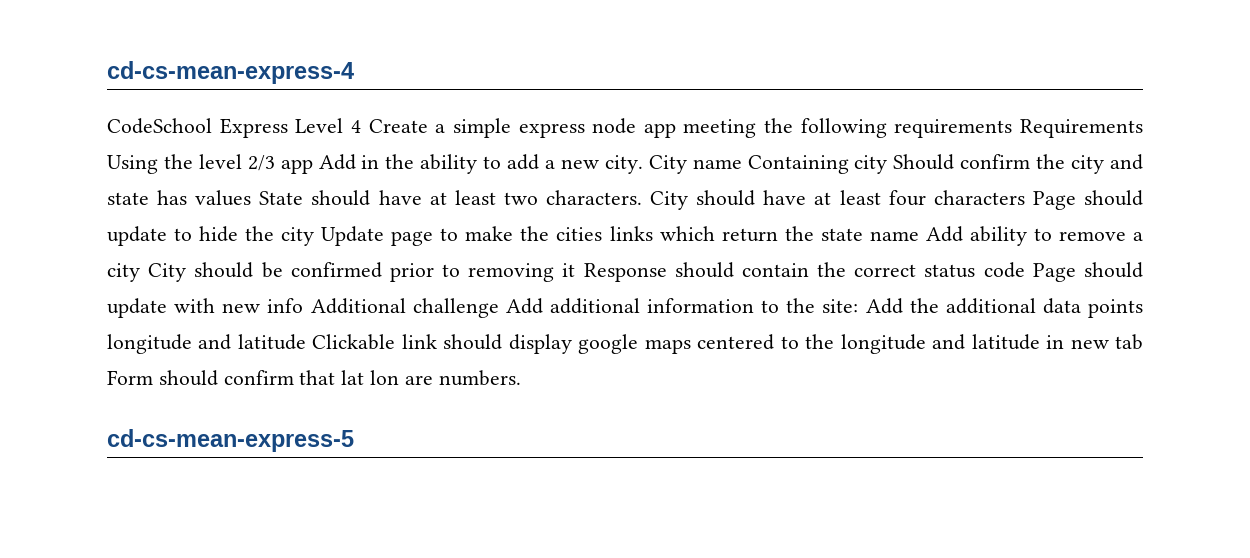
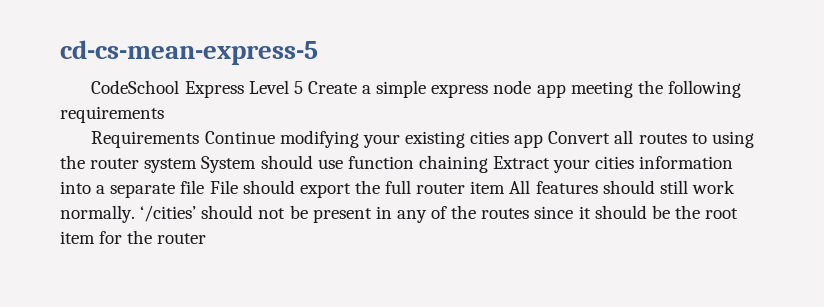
[107,61,354,84] cd-cs-mean-express-4 -> [60,40,318,65] cd-cs-mean-express-5
[350,120,361,133] 4 -> [293,81,303,94] 5
[1019,119,1143,138] [107,154,1143,174] [107,190,1143,210] [107,226,1143,246] [107,262,1143,282] [107,298,1143,318] [107,334,1144,354] [107,370,521,386] [107,429,354,452] Requirements Using the level 2/3 app Add in the ability to add a new city. City name Containing city Should confirm the city and state has values State should have at least two characters. City should have at least four characters Page should update to hide the city Update page to make the cities links which return the state name Add ability to remove a city City should be confirmed prior to removing it Response should contain the correct status code Page should update with new info Additional challenge Add additional information to the site: Add the additional data points longitude and latitude Clickable link should display google maps centered to the longitude and latitude in new tab Form should confirm that lat lon are numbers. // cd-cs-mean-express-5 -> [91,130,754,148] [60,155,734,173] [60,180,735,198] [60,205,739,223] [60,230,207,244] // Requirements Continue modifying your existing cities app Convert all routes to using the router system System should use function chaining Extract your cities information into a separate file File should export the full router item All features should still work normally. ‘/cities’ should not be present in any of the routes since it should be the root item for the router

